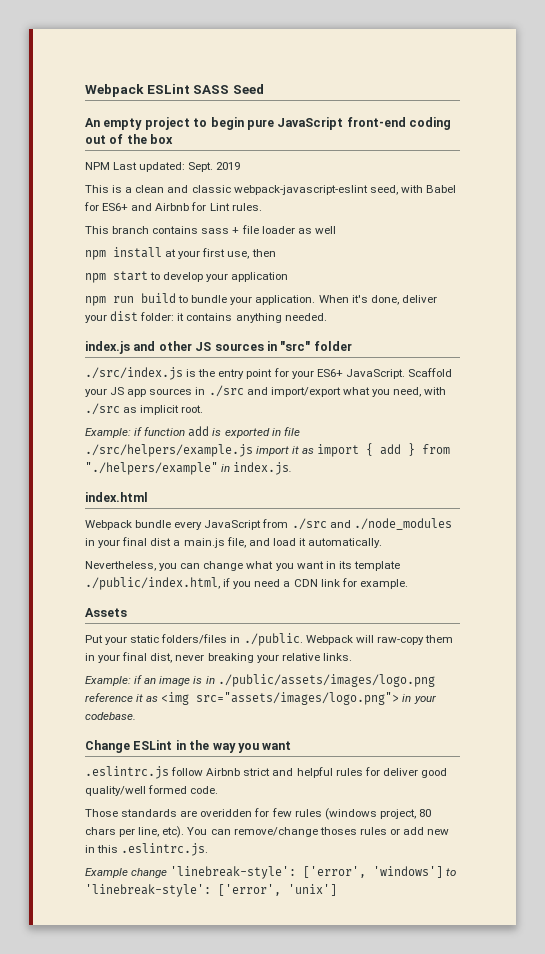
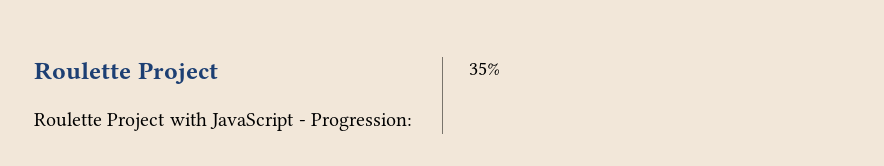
[85,84,264,97] [85,117,451,130] [85,134,174,144] [85,162,241,172] [85,185,456,195] [84,202,262,211] [85,225,336,234] [85,247,276,260] [85,271,289,283] [85,293,437,306] [85,311,327,323] [85,341,352,354] [85,367,452,380] [85,385,447,397] [85,403,204,415] [85,426,300,438] [85,443,451,457] [85,462,293,475] [85,492,148,502] [85,518,452,530] [85,537,383,548] [85,561,400,571] [85,577,408,590] [85,608,127,617] [85,633,453,646] [85,652,352,663] [85,674,435,687] [85,692,437,705] [85,712,136,720] [85,740,292,753] [85,766,447,779] [85,785,219,796] [85,808,431,820] [85,826,450,838] [85,843,209,856] [85,866,457,879] [85,884,337,897] Webpack ESLint SASS Seed // An empty project to begin pure JavaScript front-end coding out of the box // NPM Last updated: Sept. 2019 // This is a clean and classic webpack-javascript-eslint seed, with Babel for ES6+ and Airbnb for Lint rules. // This branch contains sass + file loader as well // npm install at your first use, then // npm start to develop your application // npm run build to bundle your application. When it's done, deliver your dist folder: it contains anything needed. // index.js and other JS sources in "src" folder // ./src/index.js is the entry point for your ES6+ JavaScript. Scaffold your JS app sources in ./src and import/export what you need, with ./src as implicit root. // Example: if function add is exported in file ./src/helpers/example.js import it as import { add } from "./helpers/example" in index.js. // index.html // Webpack bundle every JavaScript from ./src and ./node_modules in your final dist a main.js file, and load it automatically. // Nevertheless, you can change what you want in its template ./public/index.html, if you need a CDN link for example. // Assets // Put your static folders/files in ./public. Webpack will raw-copy them in your final dist, never breaking your relative links. // Example: if an image is in ./public/assets/images/logo.png reference it as <img src="assets/images/logo.png"> in your codebase. // Change ESLint in the way you want // .eslintrc.js follow Airbnb strict and helpful rules for deliver good quality/well formed code. // Those standards are overidden for few rules (windows project, 80 chars per line, etc). You can remove/change thoses rules or add new in this .eslintrc.js. // Example change 'linebreak-style': ['error', 'windows'] to 'linebreak-style': ['error', 'unix'] -> [34,62,218,84] [34,112,412,131] [469,62,500,75] Roulette Project // Roulette Project with JavaScript - Progression: 35%

